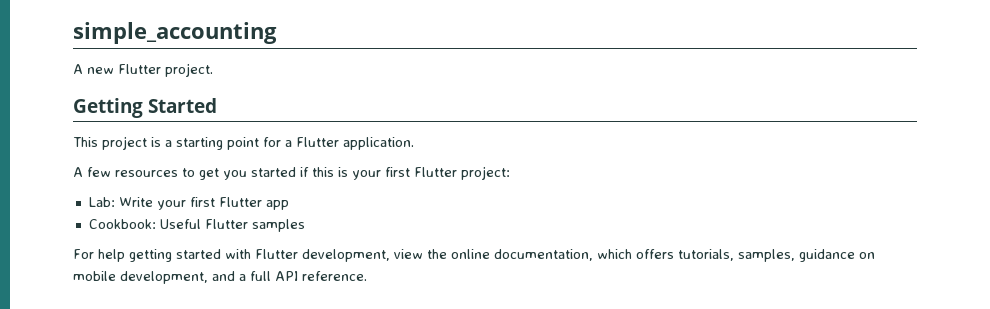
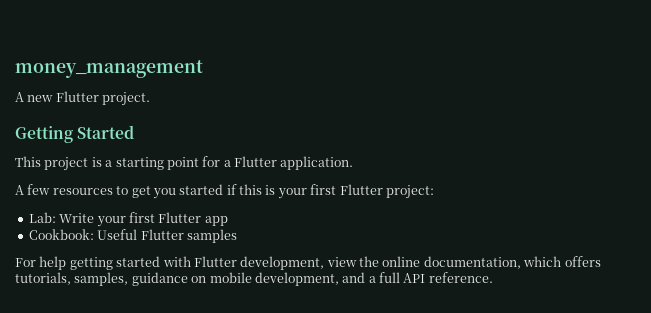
[73,22,277,44] simple_accounting -> [15,60,203,78] money_management

